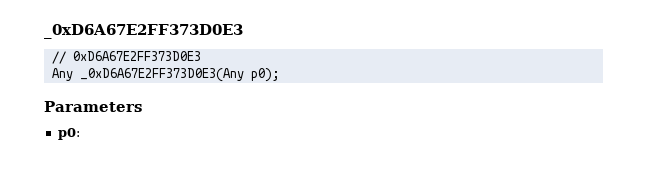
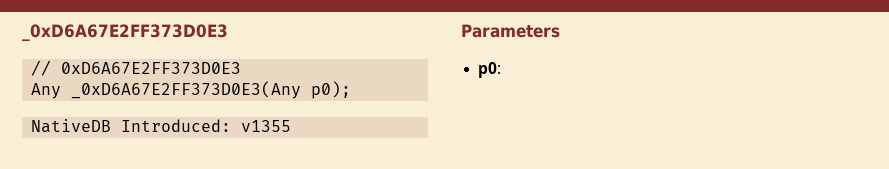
(280, 75) none -> [31,119,292,133] // NativeDB Introduced: v1355

